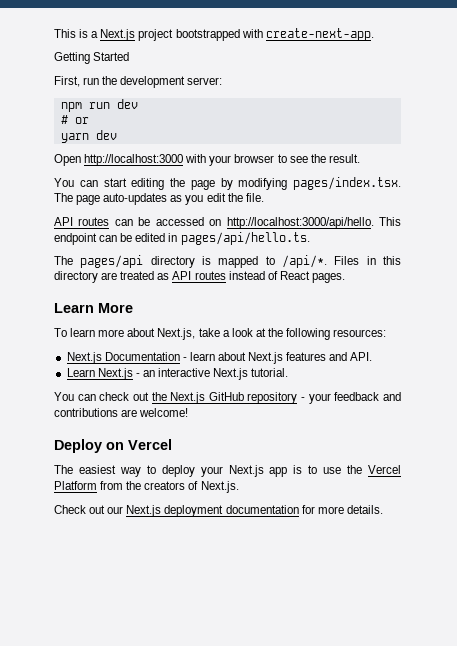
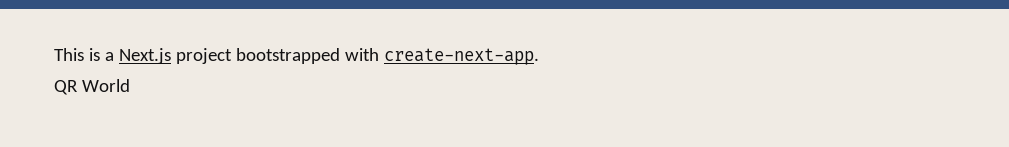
[54,52,130,64] [54,76,223,88] [60,99,138,112] [60,115,89,124] [60,130,117,143] [54,154,360,166] [54,177,401,190] [54,193,264,205] [54,217,401,229] [54,232,310,245] [54,255,401,268] [54,271,345,283] [54,303,133,313] [54,328,387,340] [66,352,373,364] [66,368,289,380] [54,392,401,404] [54,408,189,417] [54,439,172,453] [54,465,402,477] [54,481,239,493] [54,505,383,517] Getting Started // First, run the development server: // npm run dev // # or // yarn dev // Open http://localhost:3000 with your browser to see the result. // You can start editing the page by modifying pages/index.tsx. The page auto-updates as you edit the file. // API routes can be accessed on http://localhost:3000/api/hello. This endpoint can be edited in pages/api/hello.ts. // The pages/api directory is mapped to /api/*. Files in this directory are treated as API routes instead of React pages. // Learn More // To learn more about Next.js, take a look at the following resources: // Next.js Documentation - learn about Next.js features and API. // Learn Next.js - an interactive Next.js tutorial. // You can check out the Next.js GitHub repository - your feedback and contributions are welcome! // Deploy on Vercel // The easiest way to deploy your Next.js app is to use the Vercel Platform from the creators of Next.js. // Check out our Next.js deployment documentation for more details. -> [54,79,130,95] QR World

